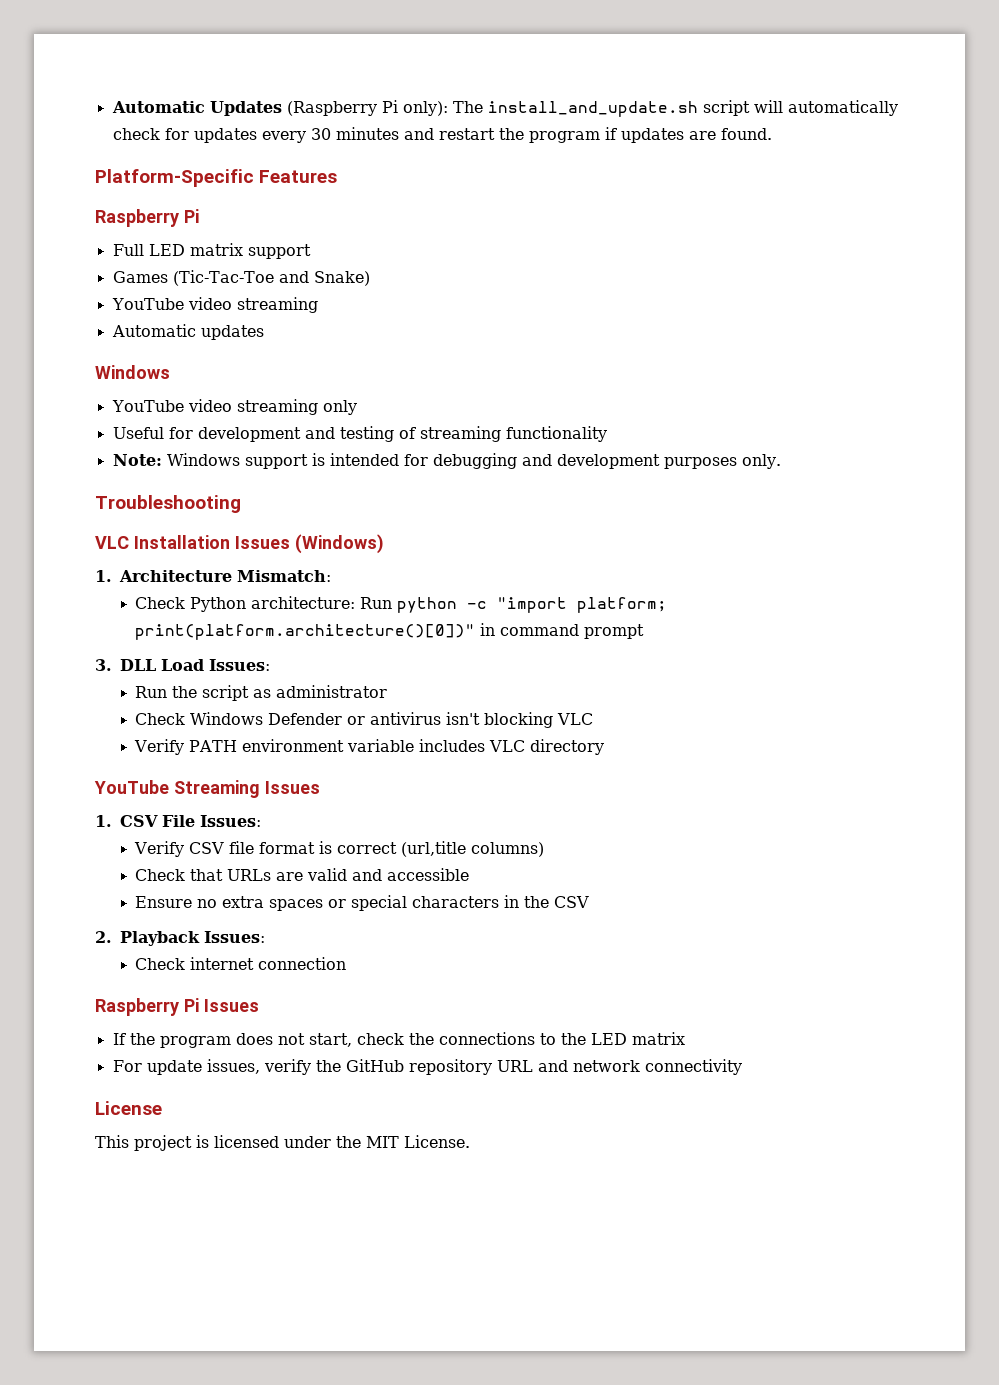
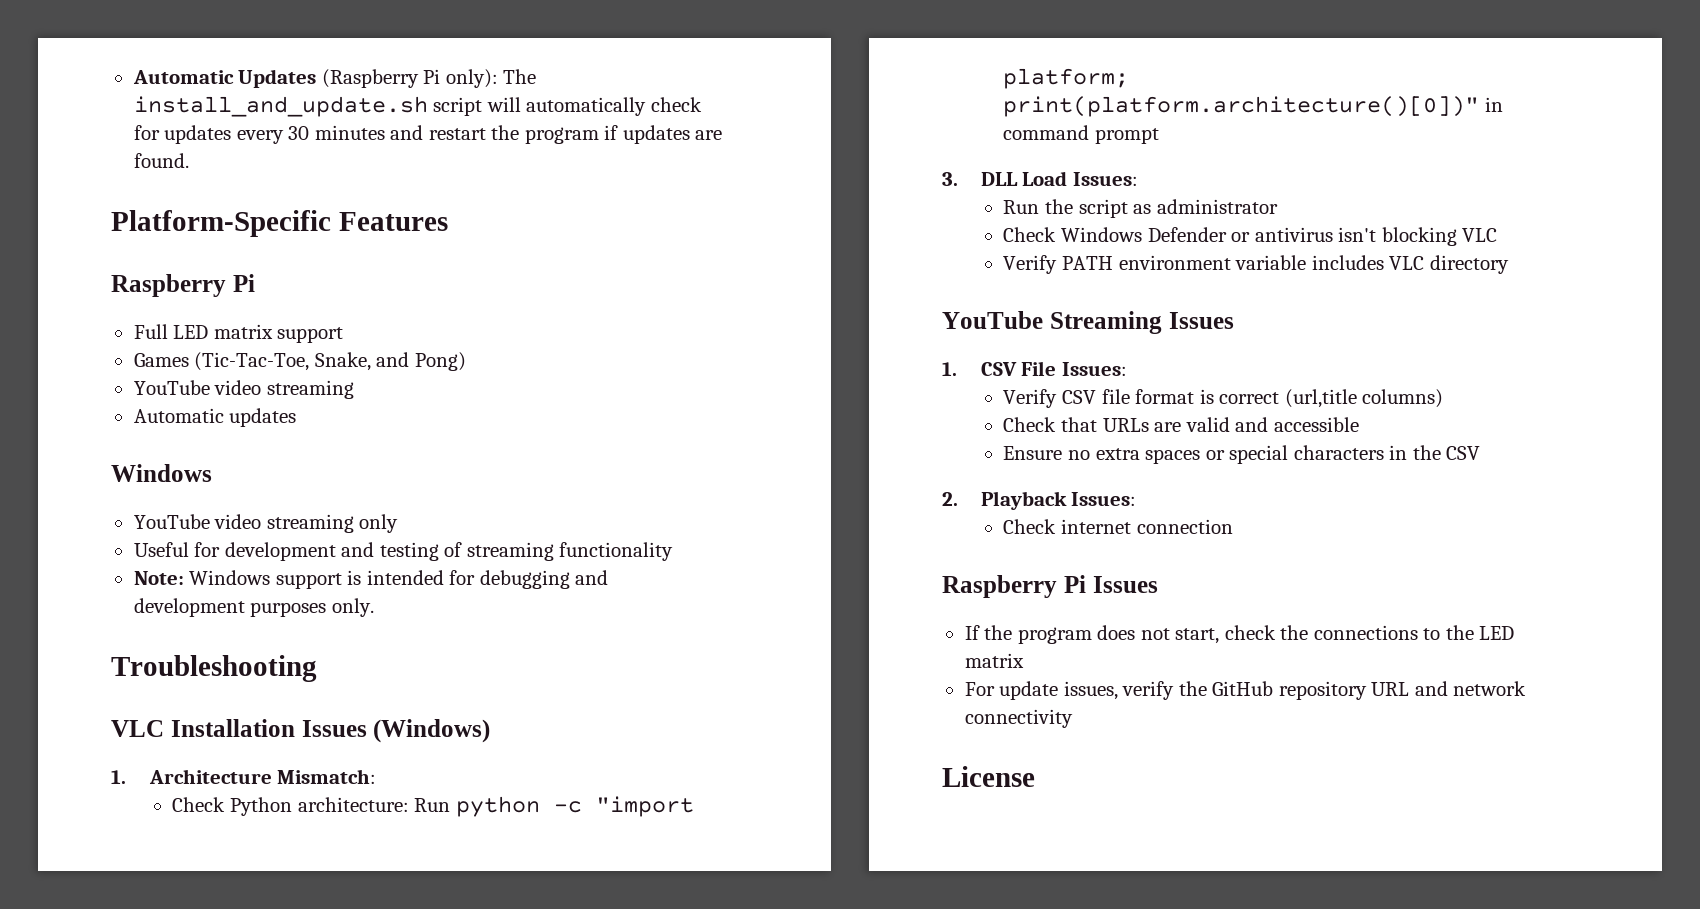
[172,270,370,286] (Tic-Tac-Toe and Snake) -> [194,352,466,371] (Tic-Tac-Toe, Snake, and Pong)
[95,1135,470,1151] // This project is licensed under the MIT License. -> (1035, 776) none

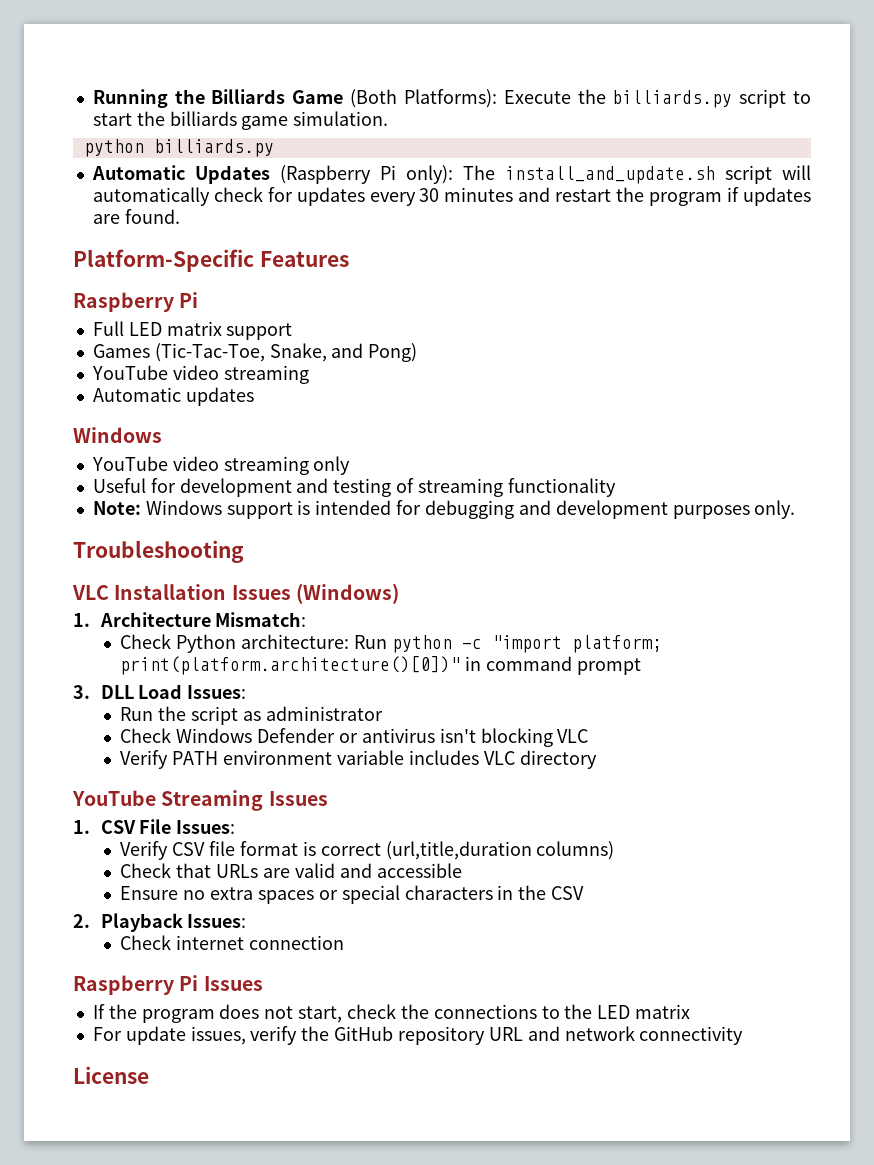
(132, 77) none -> [92,89,812,108] [92,111,389,130] [83,139,274,157] Running the Billiards Game (Both Platforms): Execute the billiards.py script to start the billiards game simulation. // python billiards.py //
[1284,389,1357,408] (url,title -> [385,841,532,860] (url,title,duration

